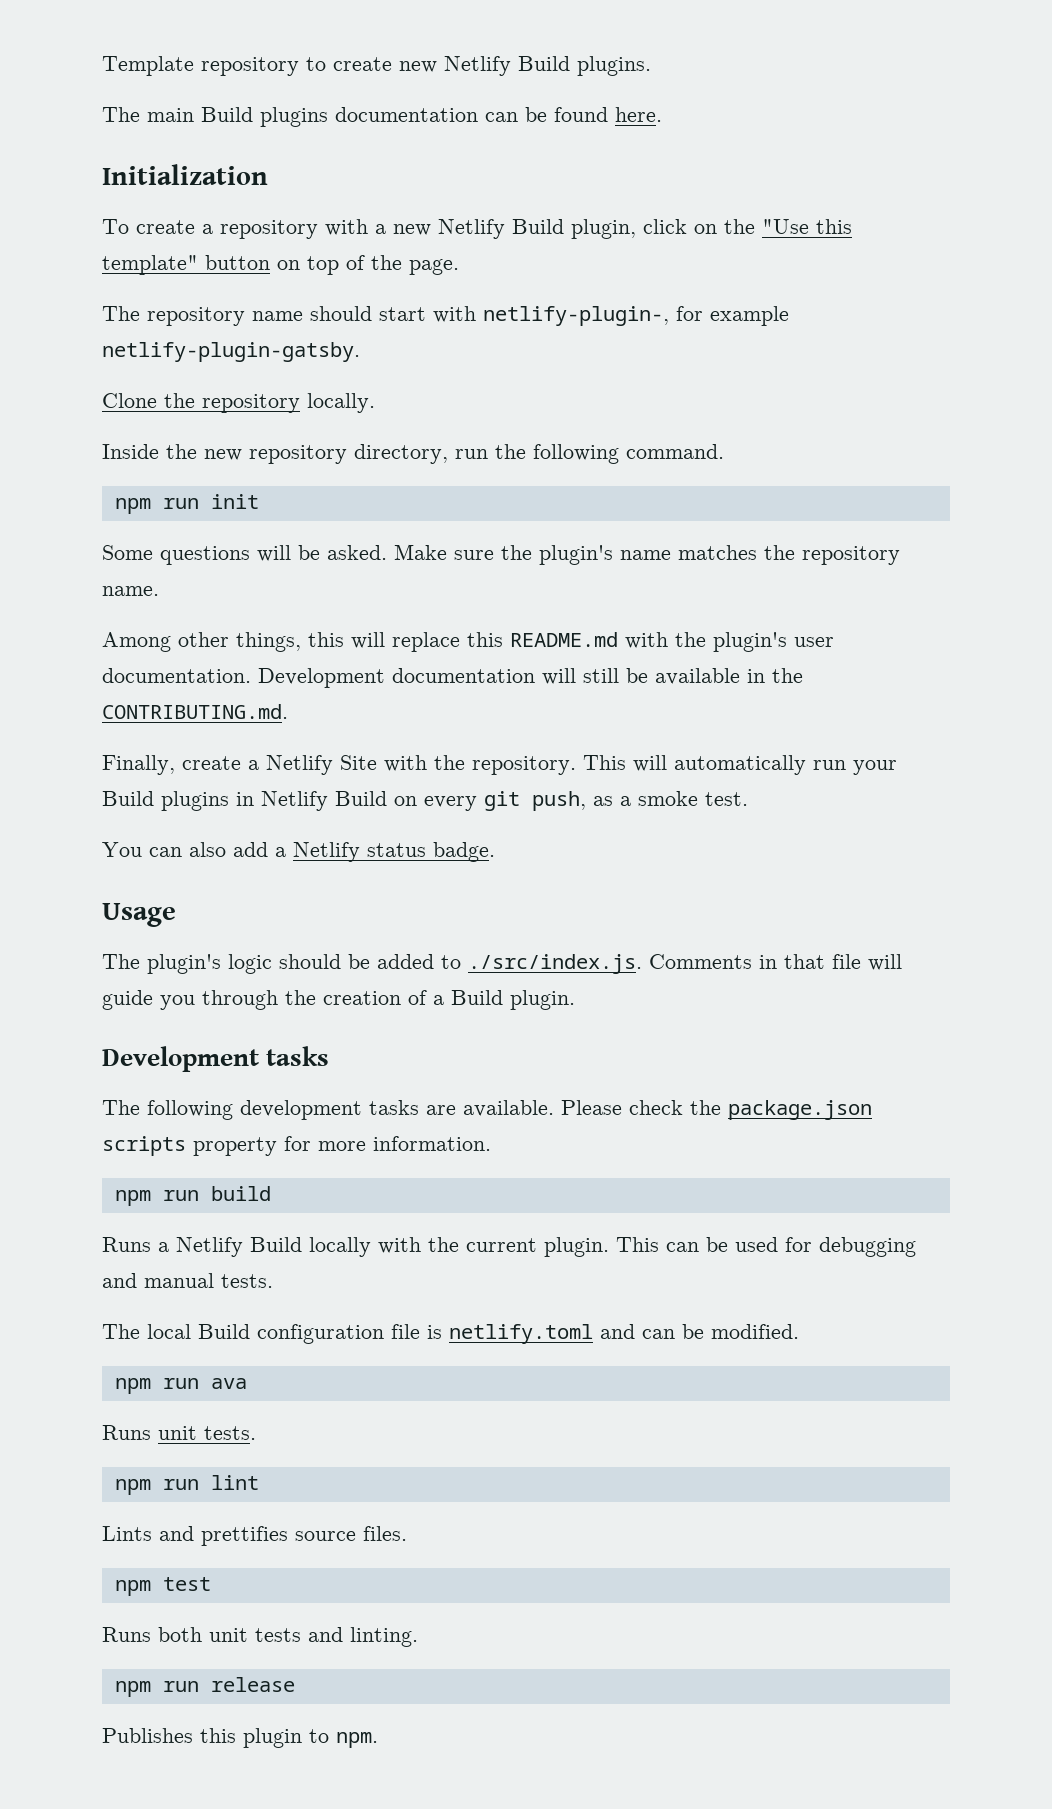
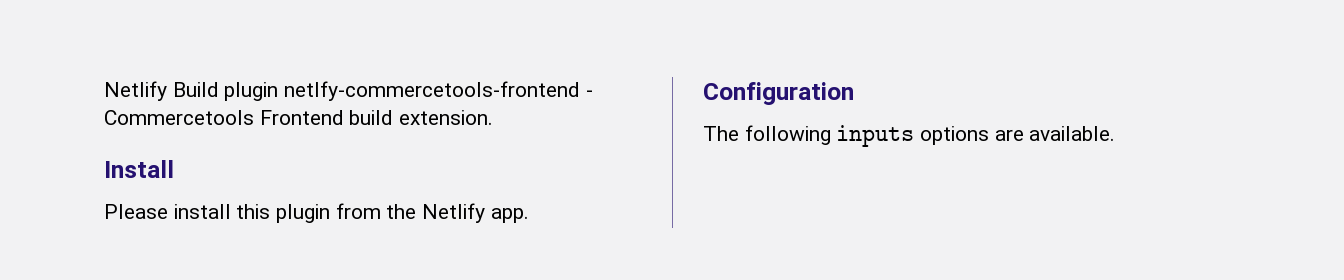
[102,56,651,76] [102,107,662,127] [102,164,268,185] [102,219,852,239] [102,255,459,275] [102,306,789,326] [102,342,360,362] [102,393,375,413] [102,444,724,464] [114,494,259,514] [102,544,900,565] [102,586,159,596] [102,632,834,652] [102,668,803,688] [102,704,288,719] [102,755,897,775] [102,791,748,811] [102,842,495,862] [102,903,176,927] [102,954,902,974] [102,990,575,1010] [102,1046,330,1072] [102,1100,872,1120] [102,1136,491,1156] [114,1186,271,1206] [102,1237,916,1257] [102,1273,273,1288] [102,1324,799,1344] [114,1378,247,1394] [102,1425,256,1440] [114,1475,259,1495] [102,1526,407,1546] [114,1577,211,1596] [102,1627,418,1647] [114,1677,295,1697] [102,1728,378,1748] Template repository to create new Netlify Build plugins. // The main Build plugins documentation can be found here. // Initialization // To create a repository with a new Netlify Build plugin, click on the "Use this template" button on top of the page. // The repository name should start with netlify-plugin-, for example netlify-plugin-gatsby. // Clone the repository locally. // Inside the new repository directory, run the following command. // npm run init // Some questions will be asked. Make sure the plugin's name matches the repository name. // Among other things, this will replace this README.md with the plugin's user documentation. Development documentation will still be available in the CONTRIBUTING.md. // Finally, create a Netlify Site with the repository. This will automatically run your Build plugins in Netlify Build on every git push, as a smoke test. // You can also add a Netlify status badge. // Usage // The plugin's logic should be added to ./src/index.js. Comments in that file will guide you through the creation of a Build plugin. // Development tasks // The following development tasks are available. Please check the package.json scripts property for more information. // npm run build // Runs a Netlify Build locally with the current plugin. This can be used for debugging and manual tests. // The local Build configuration file is netlify.toml and can be modified. // npm run ava // Runs unit tests. // npm run lint // Lints and prettifies source files. // npm test // Runs both unit tests and linting. // npm run release // Publishes this plugin to npm. -> [104,81,593,101] [104,110,494,125] [104,160,174,178] [104,203,529,223] [703,82,854,105] [703,125,1116,147] Netlify Build plugin netlfy-commercetools-frontend - Commercetools Frontend build extension. // Install // Please install this plugin from the Netlify app. // Configuration // The following inputs options are available.

